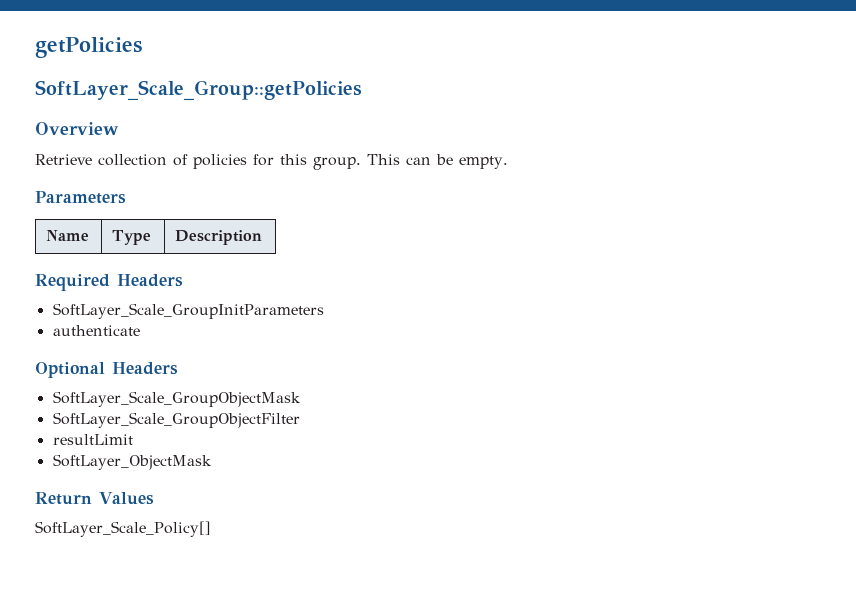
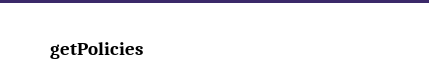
[35,80,362,100] [35,122,119,135] [35,154,508,170] [35,191,126,204] [46,230,90,241] [112,230,152,245] [175,230,263,245] [35,274,183,291] [52,303,324,319] [52,325,140,336] [35,362,178,378] [52,391,301,407] [52,412,300,428] [52,434,133,445] [52,454,212,470] [35,492,154,505] [35,521,211,537] // SoftLayer_Scale_Group::getPolicies // Overview // Retrieve collection of policies for this group. This can be empty. // Parameters // Name | Type | Description // Required Headers // SoftLayer_Scale_GroupInitParameters // authenticate // Optional Headers // SoftLayer_Scale_GroupObjectMask // SoftLayer_Scale_GroupObjectFilter // resultLimit // SoftLayer_ObjectMask // Return Values // SoftLayer_Scale_Policy[] -> (143, 50) none

